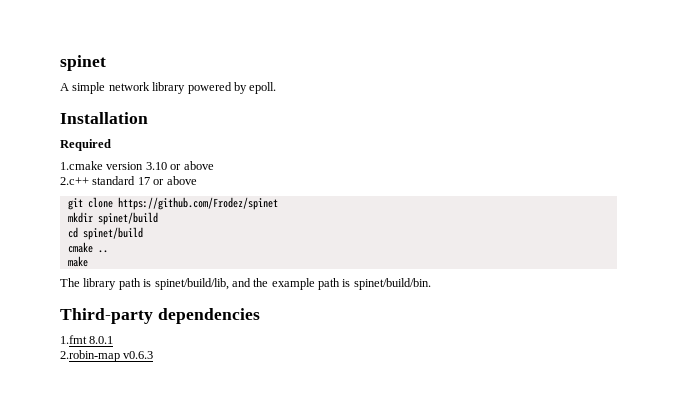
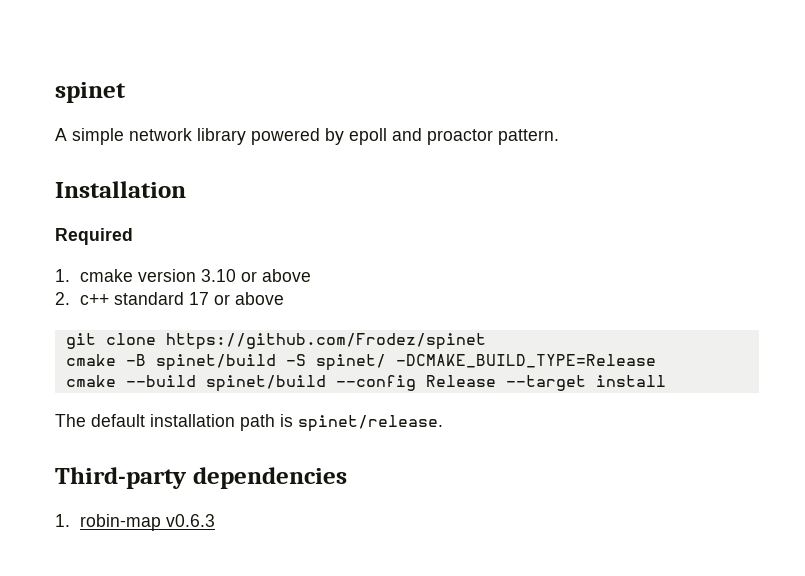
[249,82,277,94] epoll. -> [349,128,559,145] epoll and proactor pattern.
[60,161,103,170] 1.cmake -> [55,269,134,282] 1. cmake
[60,177,89,185] 2.c++ -> [55,292,110,305] 2. c++
[67,212,158,225] [67,227,143,240] [67,242,108,253] [67,256,88,267] [60,278,431,290] mkdir spinet/build // cd spinet/build // cmake .. // make // The library path is spinet/build/lib, and the example path is spinet/build/bin. -> [65,354,656,371] [65,375,666,392] [55,414,443,432] cmake -B spinet/build -S spinet/ -DCMAKE_BUILD_TYPE=Release // cmake --build spinet/build --config Release --target install // The default installation path is spinet/release.
[60,335,114,344] [60,350,120,362] 1.fmt 8.0.1 // 2.robin-map -> [55,514,162,531] 1. robin-map

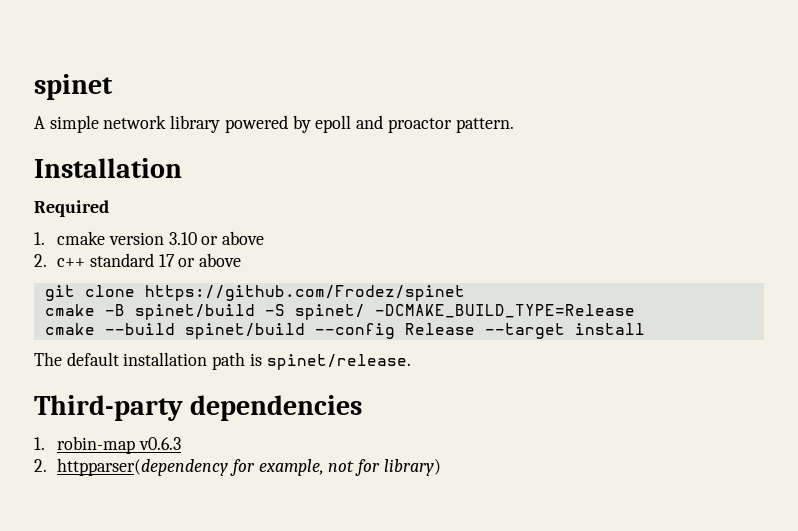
(216, 520) none -> [34,458,441,476] // 2. httpparser(dependency for example, not for library)

